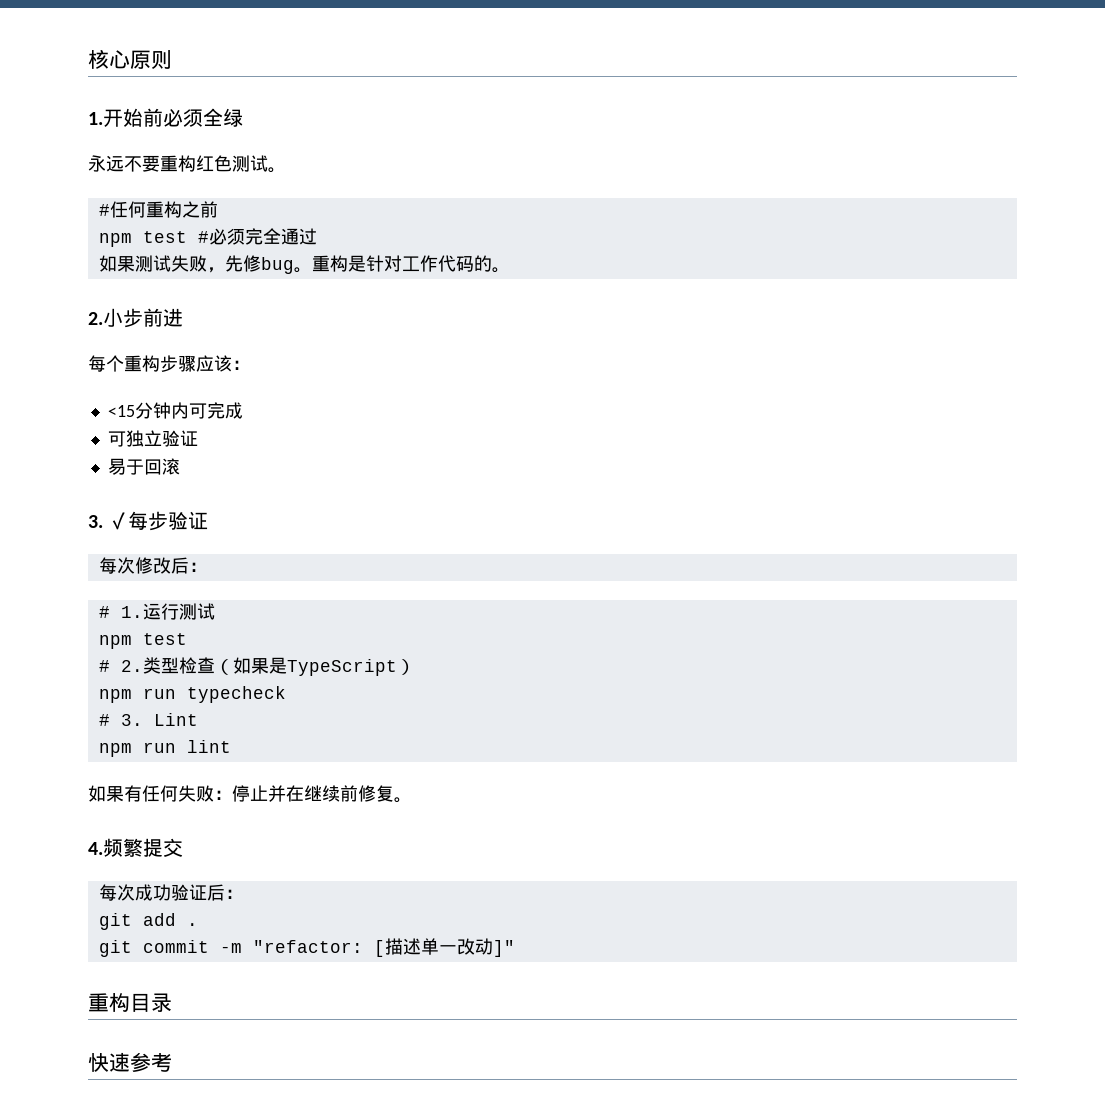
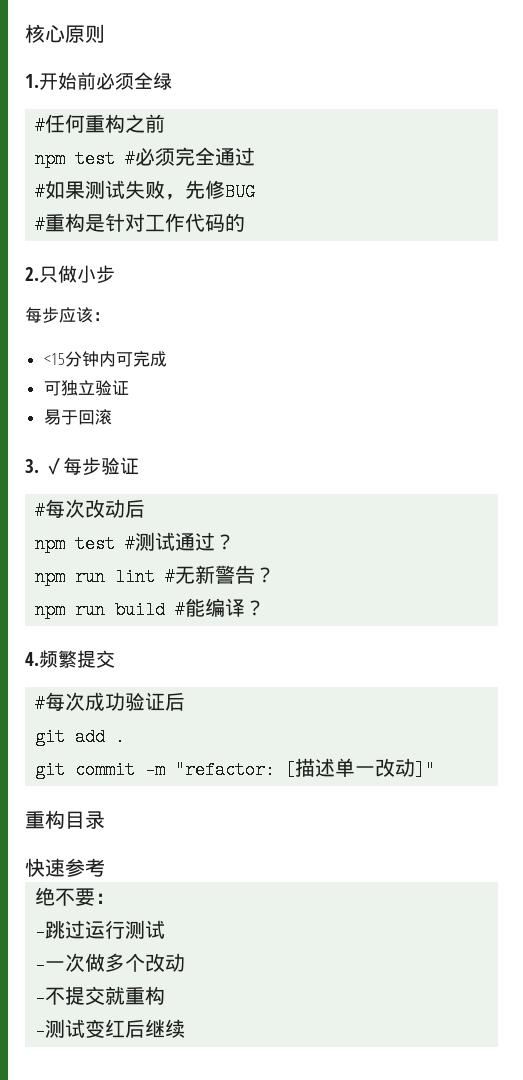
[88,155,286,173] // 永远不要重构红色测试。 -> (172, 81) none
(317, 236) none -> [35,183,46,201] #
[260,257,312,274] bug。 -> [225,183,256,201] [35,216,46,234] BUG // #
[491,267,510,273] [88,312,103,325] 。 // 2. -> [25,265,77,283] // 2.只做
[143,308,183,327] [88,355,196,372] 前进 // 每个重构步骤 -> [25,307,59,323] // 每步
[98,557,207,574] [98,603,215,620] [98,633,187,649] [98,657,415,676] [98,686,286,703] [98,713,198,726] [98,740,231,757] [88,785,412,803] 每次修改后： // # 1.运行测试 // npm test // # 2.类型检查（如果是TypeScript） // npm run typecheck // # 3. Lint // npm run lint // 如果有任何失败：停止并在继续前修复。 -> [35,499,146,520] [35,532,236,553] [35,565,276,586] [35,598,266,619] #每次改动后 // npm test #测试通过？ // npm run lint #无新警告？ // npm run build #能编译？
(183, 847) none -> [35,695,46,713] #
[224,889,243,899] ： -> (186, 701) none
(172, 1062) none -> [35,887,116,906] [35,920,166,941] [35,953,186,974] [35,986,166,1007] [35,1019,186,1040] // 绝不要： // -跳过运行测试 // -一次做多个改动 // -不提交就重构 // -测试变红后继续

